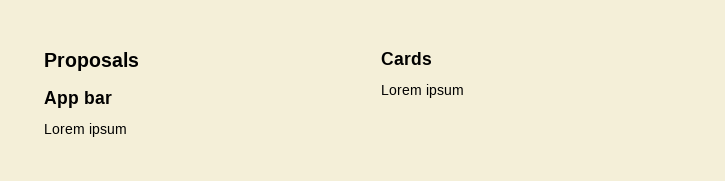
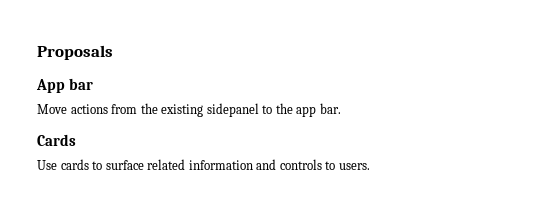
[44,123,127,137] [381,52,432,65] [381,84,464,98] Lorem ipsum // Cards // Lorem ipsum -> [37,103,341,117] [37,134,76,146] [37,159,370,170] Move actions from the existing sidepanel to the app bar. // Cards // Use cards to surface related information and controls to users.

